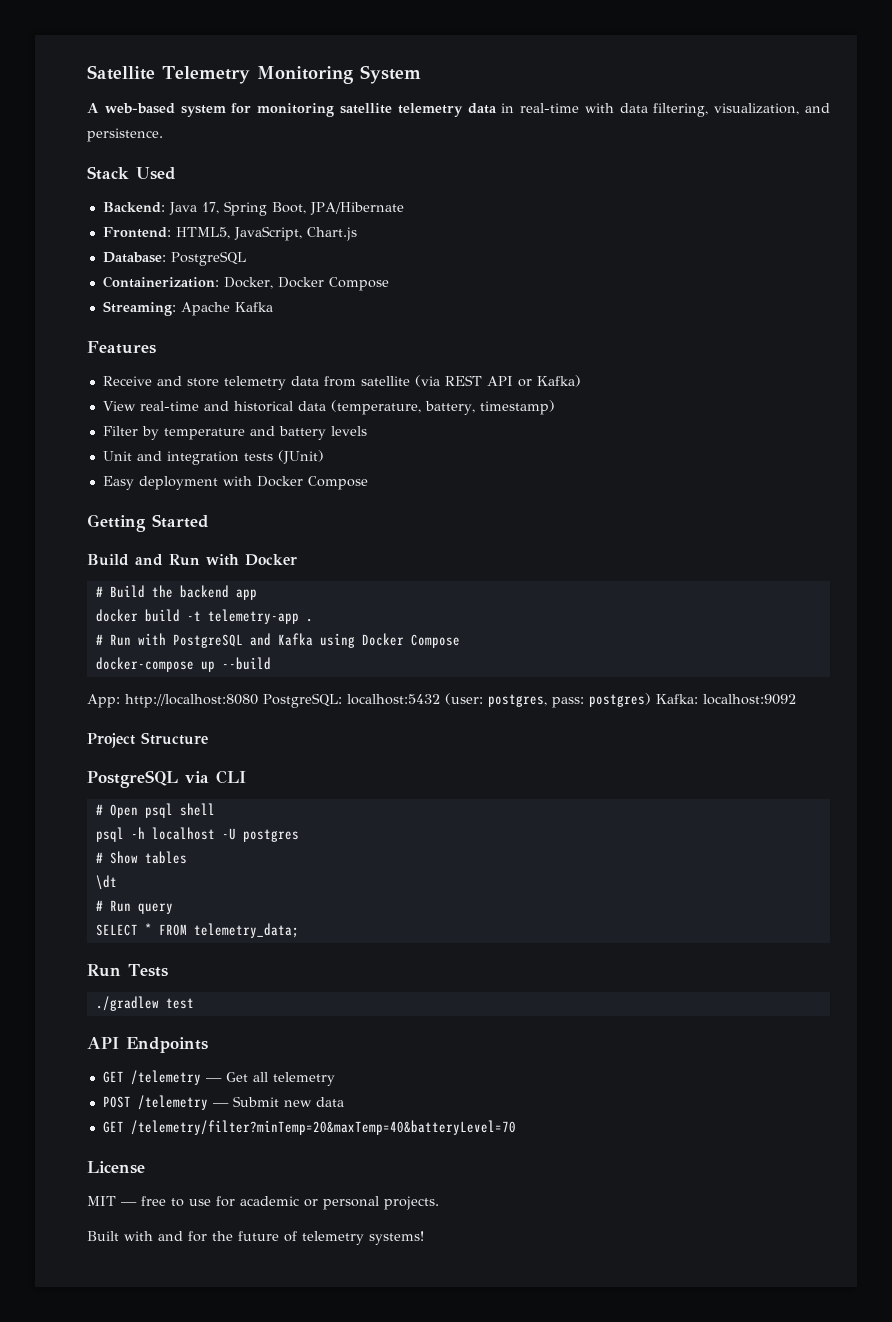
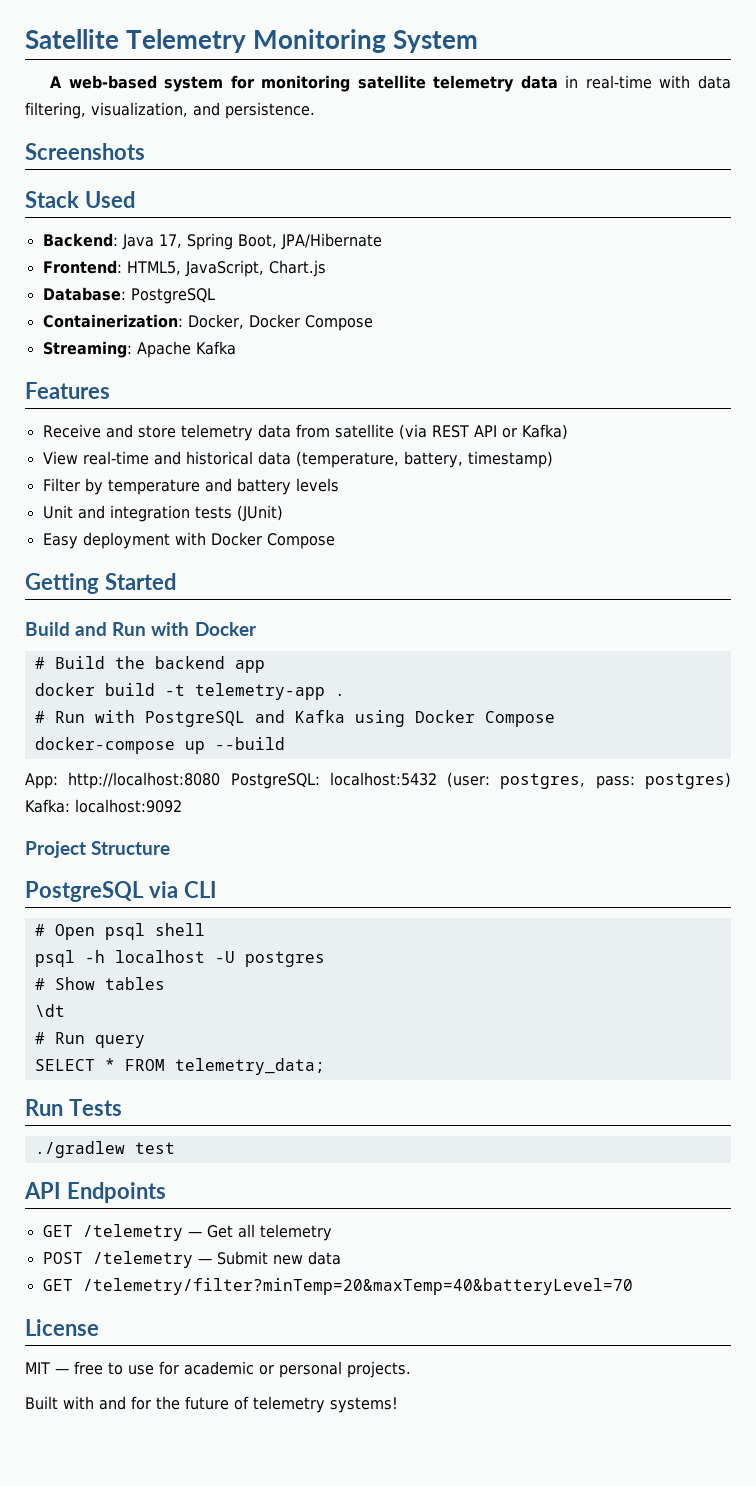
(163, 135) none -> [25,143,145,160] // Screenshots

